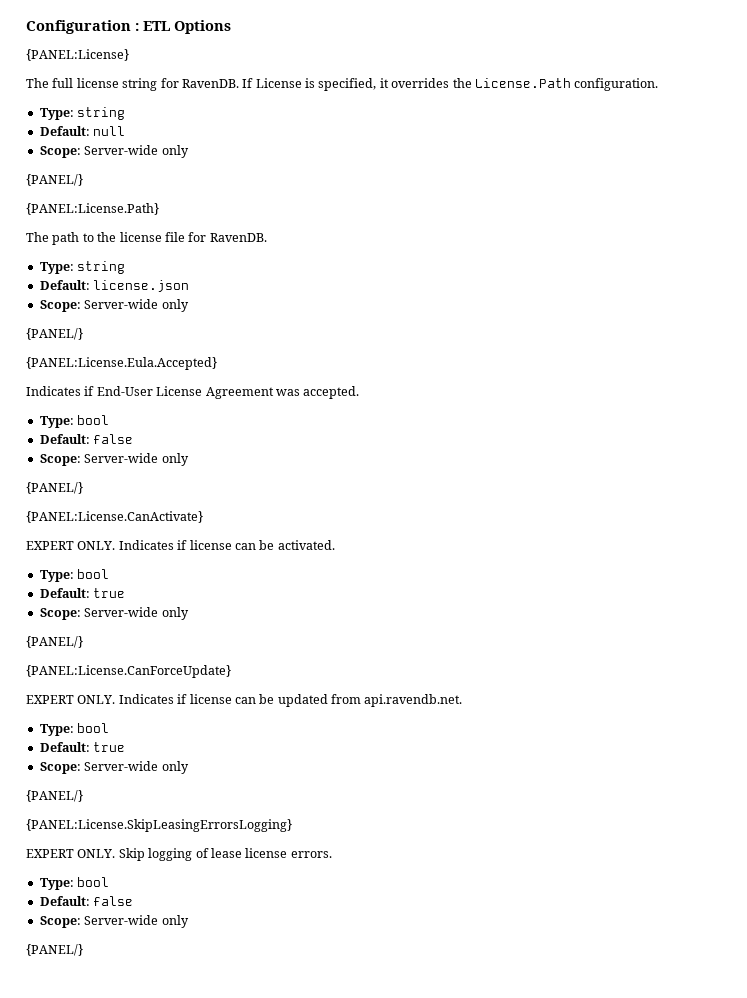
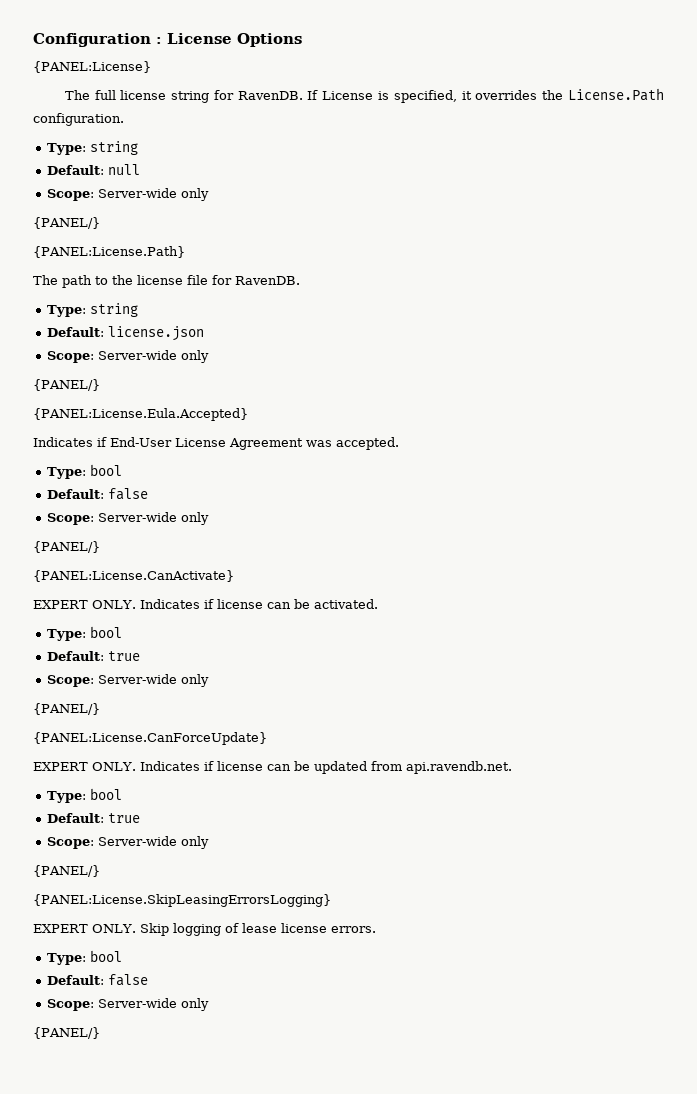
[143,21,170,31] ETL -> [167,33,232,44] License

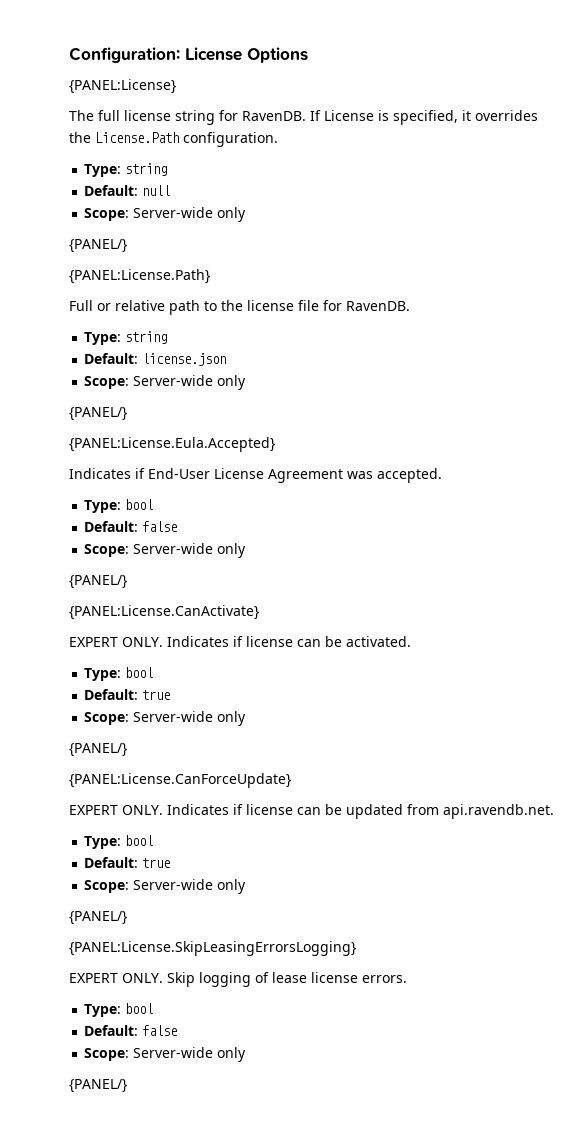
[33,33,162,47] Configuration : -> [69,47,180,63] Configuration:
[33,275,58,285] The -> [69,300,165,311] Full or relative

